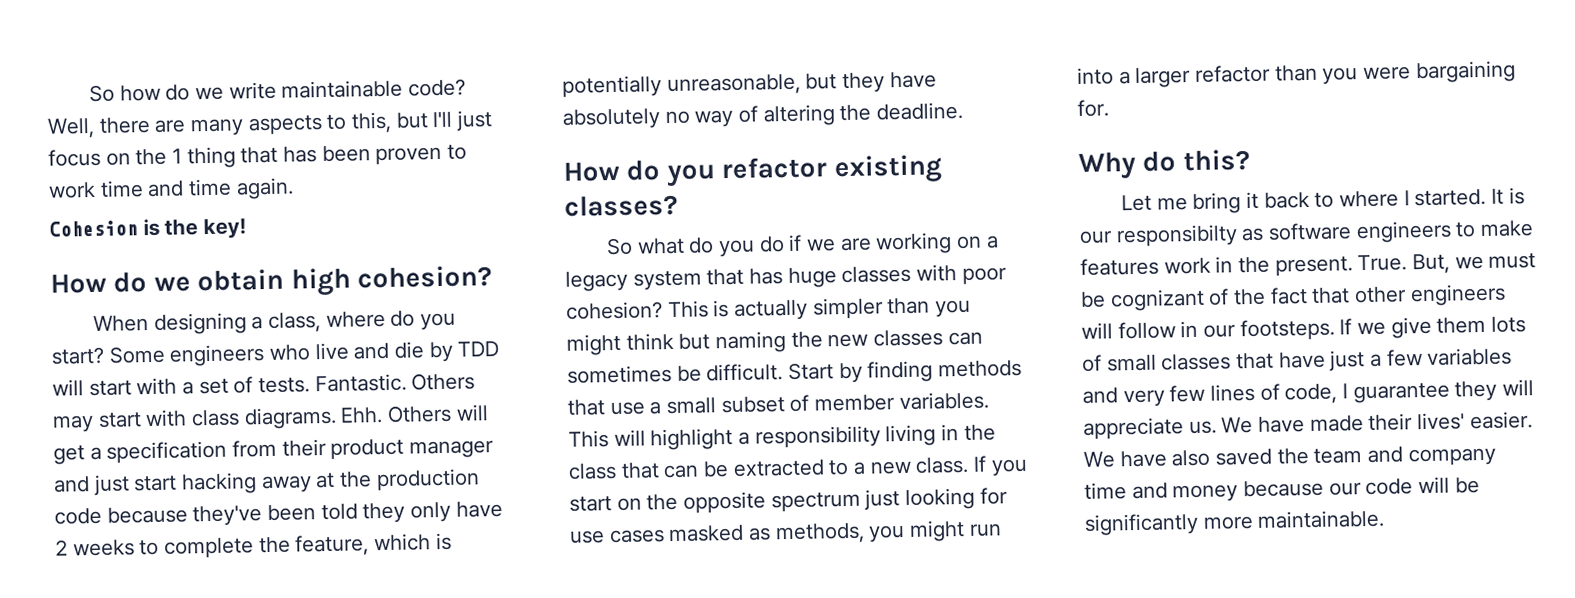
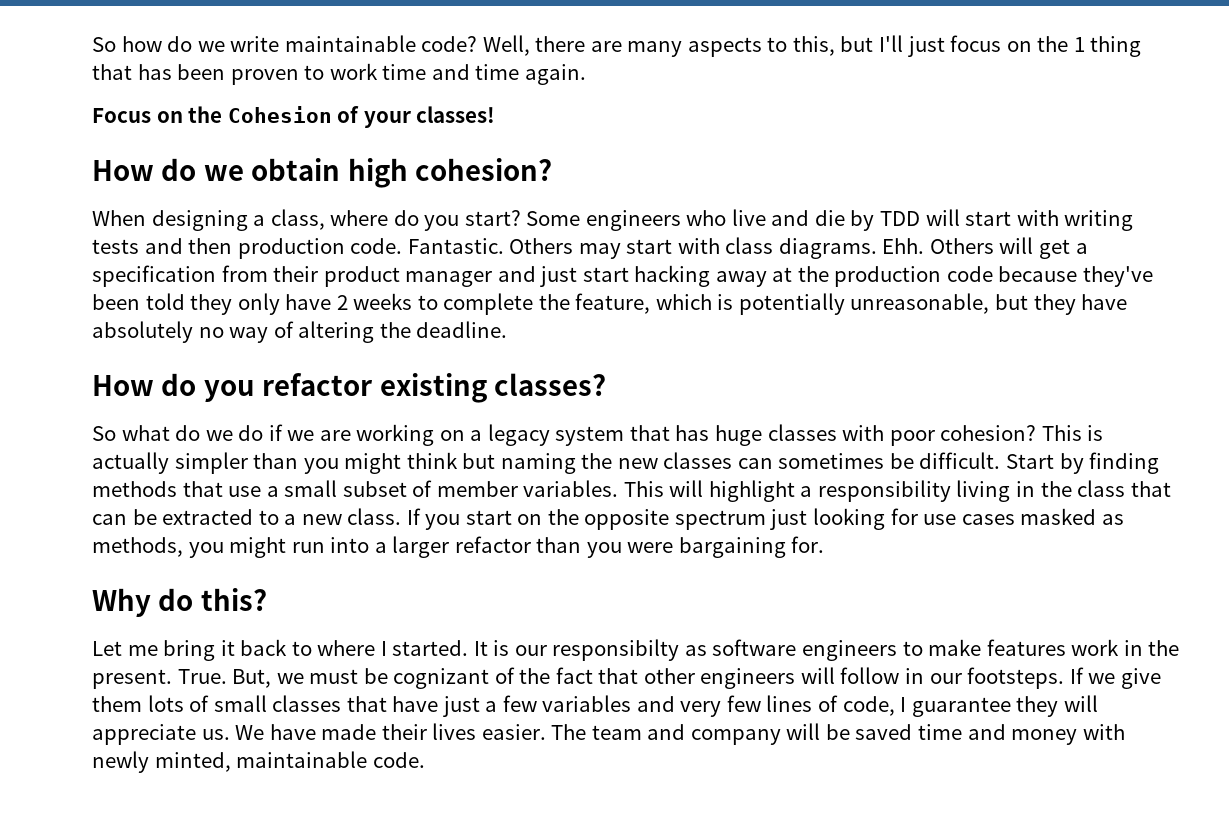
[49,218,247,240] Cohesion is the key! -> [92,106,496,128] Focus on the Cohesion of your classes!
[182,376,311,395] a set of tests. -> [1064,210,1134,231] [92,238,403,259] writing tests and then production code.
[718,239,756,258] you -> [205,430,233,441] we
[1417,411,1533,431] [1083,446,1496,468] [1084,476,1480,503] [1084,509,1386,536] lives' easier. We have also saved the team and company time and money because our code will be significantly more maintainable. -> [432,723,1125,745] [92,751,425,773] lives easier. The team and company will be saved time and money with newly minted, maintainable code.

